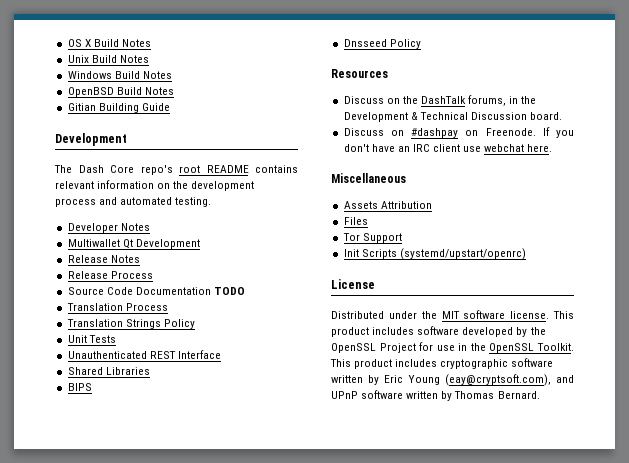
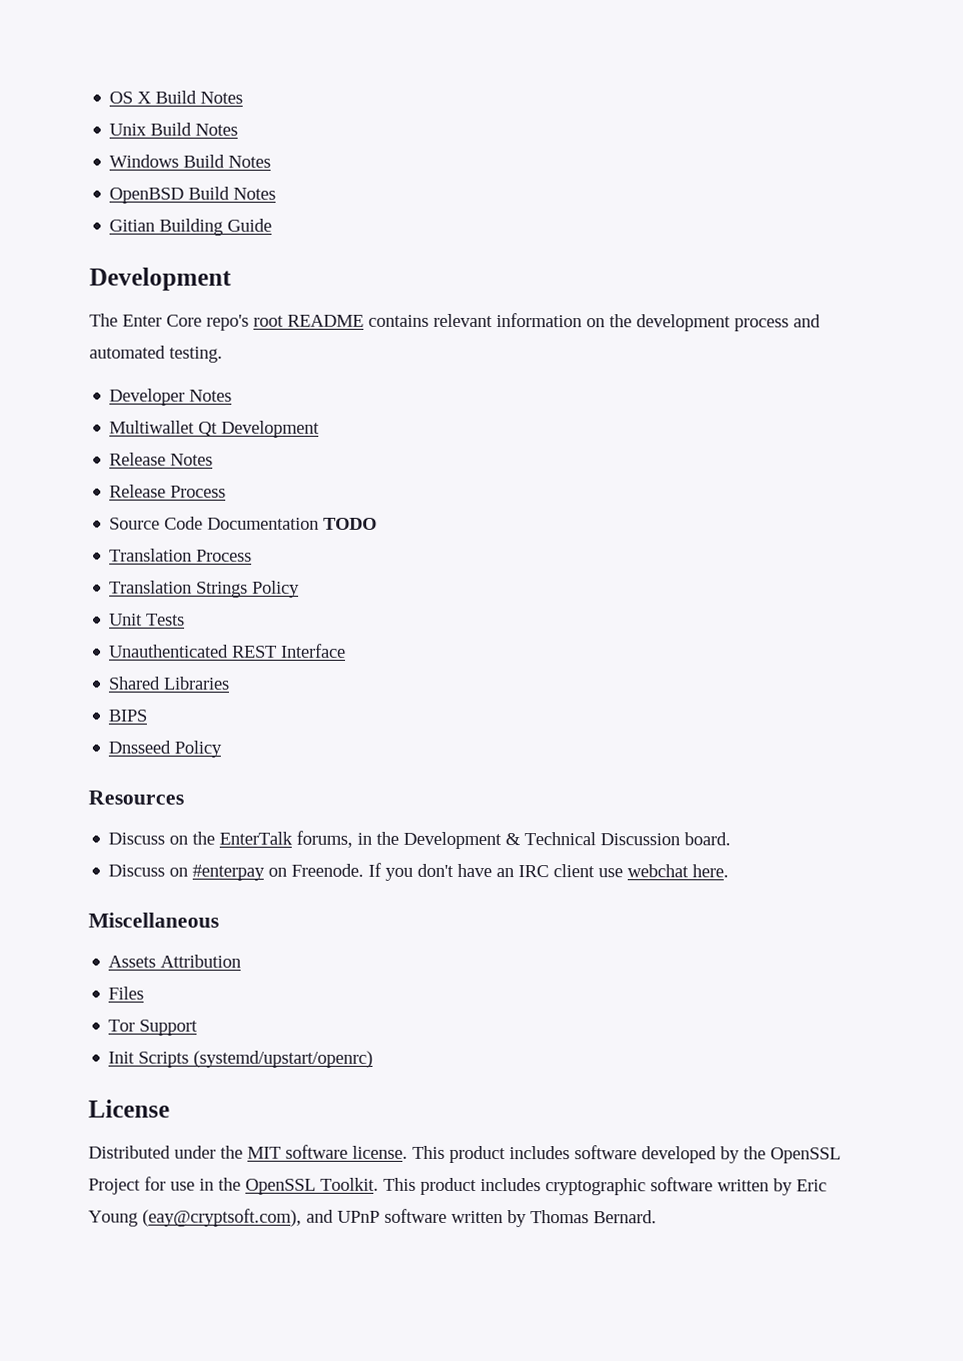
[78,165,104,173] Dash -> [122,314,162,327] Enter
[420,96,466,104] DashTalk -> [219,831,294,845] EnterTalk
[411,128,459,138] #dashpay -> [192,864,266,881] #enterpay

